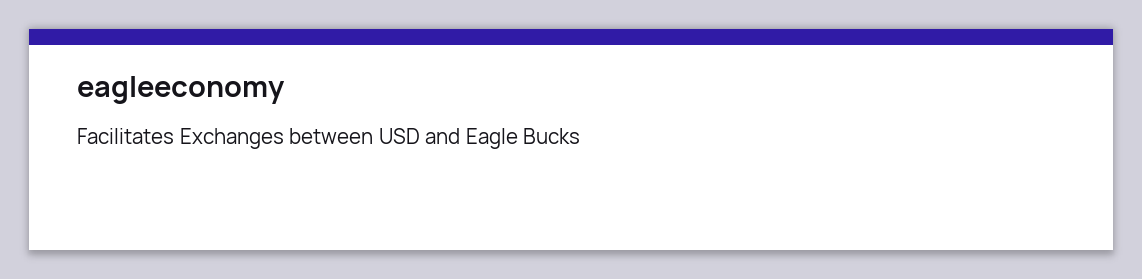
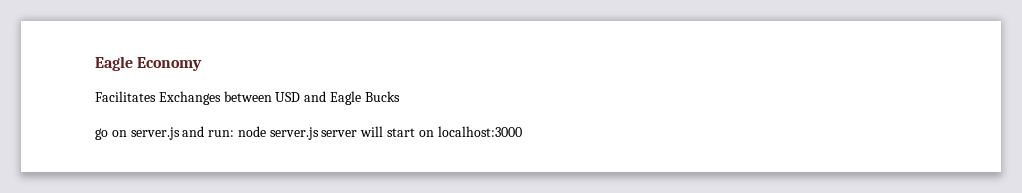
[77,76,285,104] eagleeconomy -> [95,56,203,71] Eagle Economy
(581, 136) none -> [95,126,522,140] // go on server.js and run: node server.js server will start on localhost:3000

